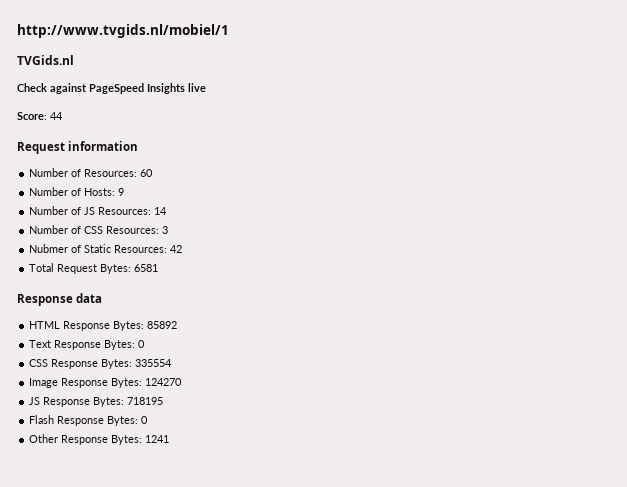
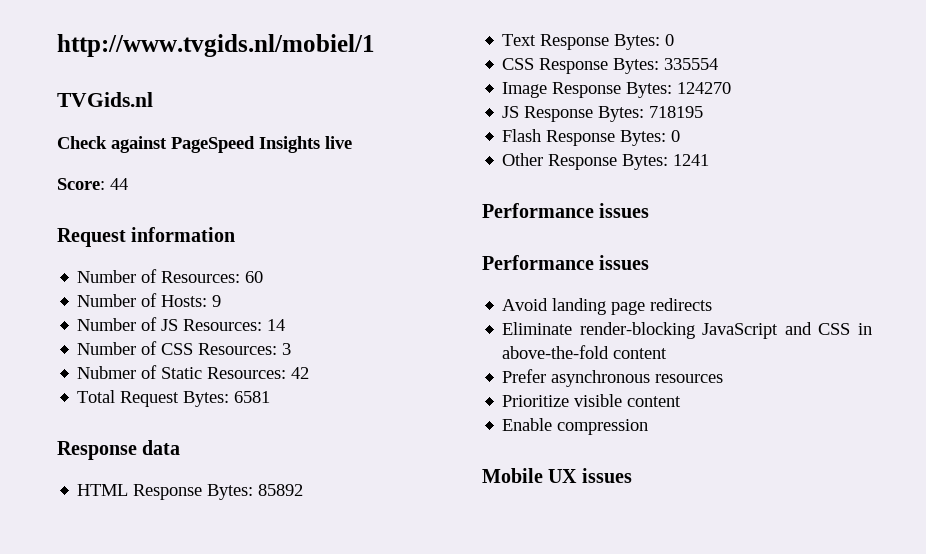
(170, 439) none -> [482,203,650,218] [482,255,650,270] [502,298,713,315] [502,322,872,339] [502,345,668,359] [502,369,724,387] [502,394,682,407] [502,418,649,435] [482,468,632,483] // Performance issues // Performance issues // Avoid landing page redirects // Eliminate render-blocking JavaScript and CSS in above-the-fold content // Prefer asynchronous resources // Prioritize visible content // Enable compression // Mobile UX issues

